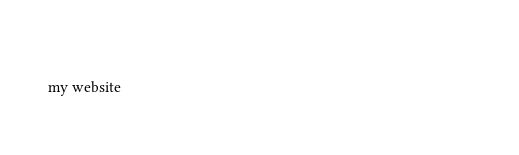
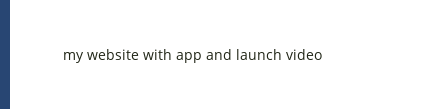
(122, 87) none -> [143,49,322,63] with app and launch video

